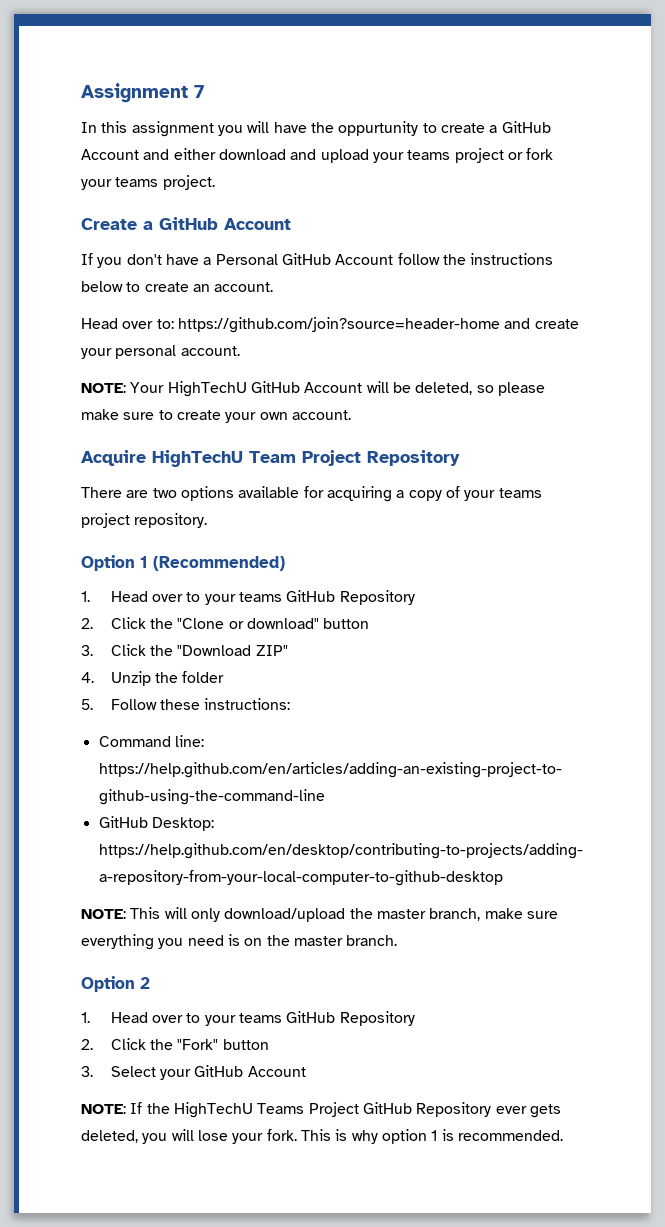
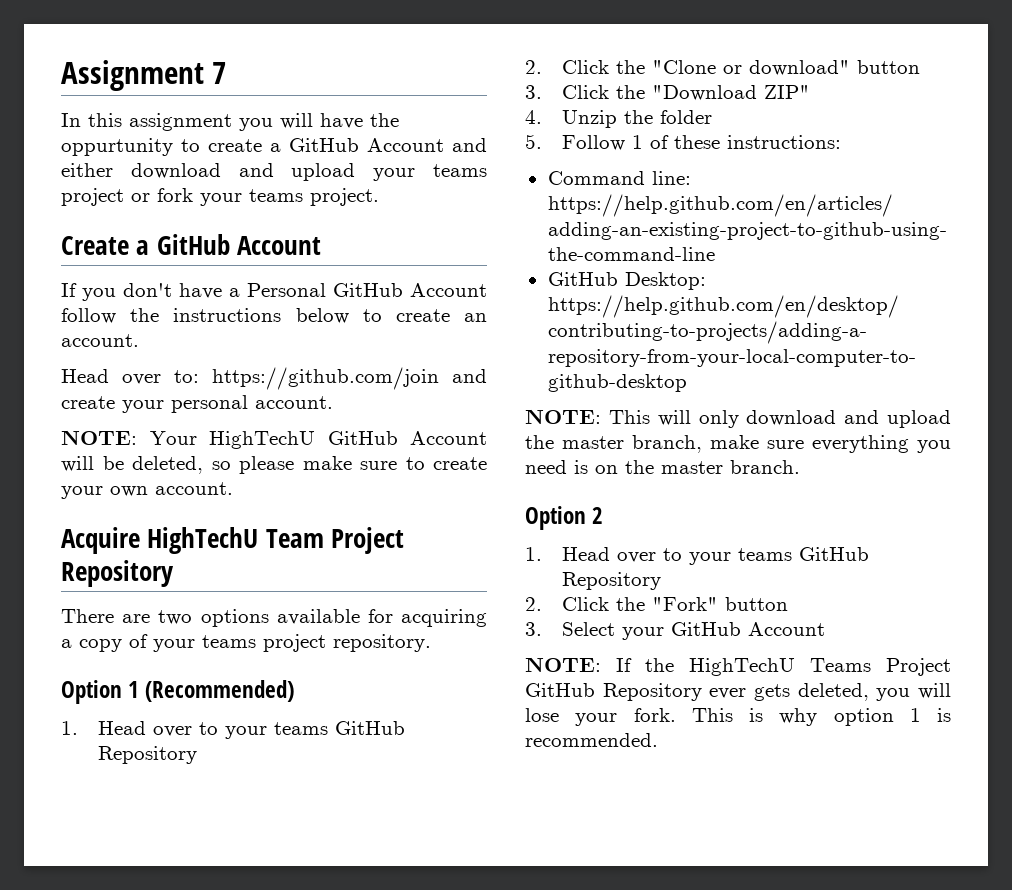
[177,317,500,333] https://github.com/join?source=header-home -> [212,367,439,390] https://github.com/join
(157, 704) none -> [632,135,670,149] 1 of
[224,908,346,922] download/upload -> [746,410,951,428] download and upload

